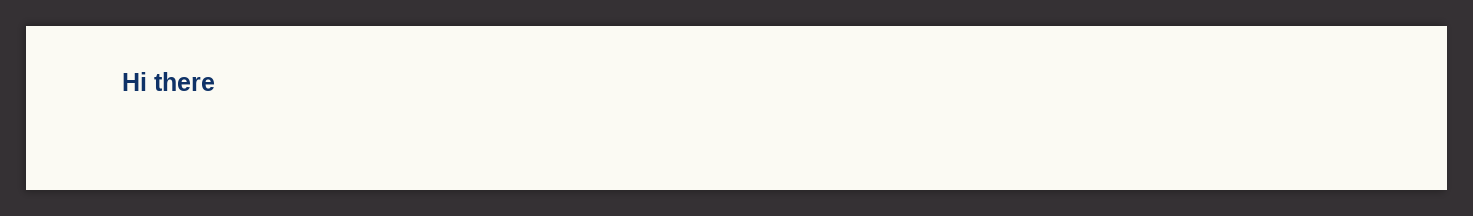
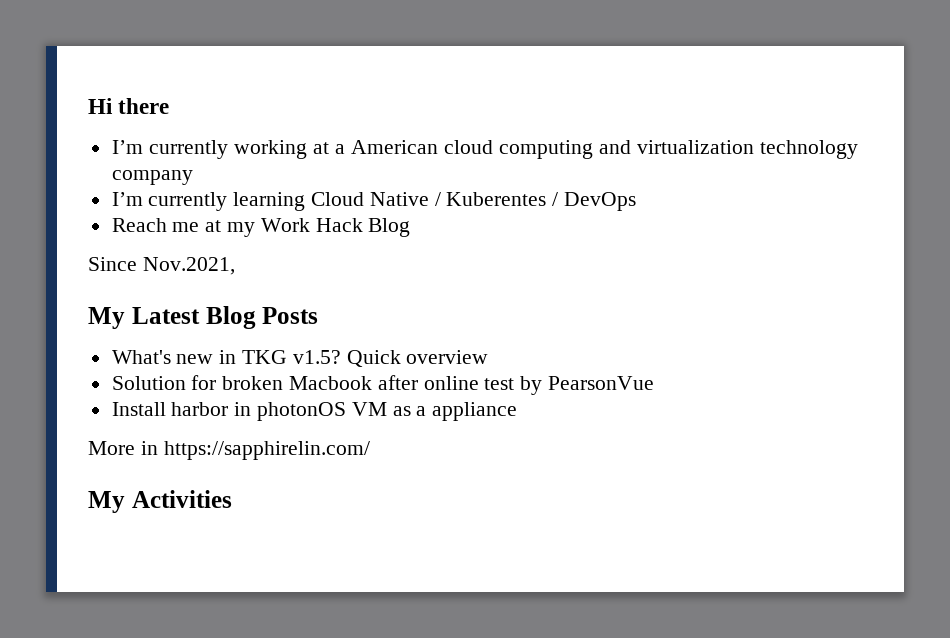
(215, 81) none -> [111,140,858,159] [111,170,193,185] [111,192,637,211] [111,218,411,237] [88,257,235,275] [88,306,319,329] [111,350,489,367] [111,375,655,395] [111,402,518,421] [88,441,370,460] [88,490,232,513] // I’m currently working at a American cloud computing and virtualization technology company // I’m currently learning Cloud Native / Kuberentes / DevOps // Reach me at my Work Hack Blog // Since Nov.2021, // My Latest Blog Posts // What's new in TKG v1.5? Quick overview // Solution for broken Macbook after online test by PearsonVue // Install harbor in photonOS VM as a appliance // More in https://sapphirelin.com/ // My Activities

